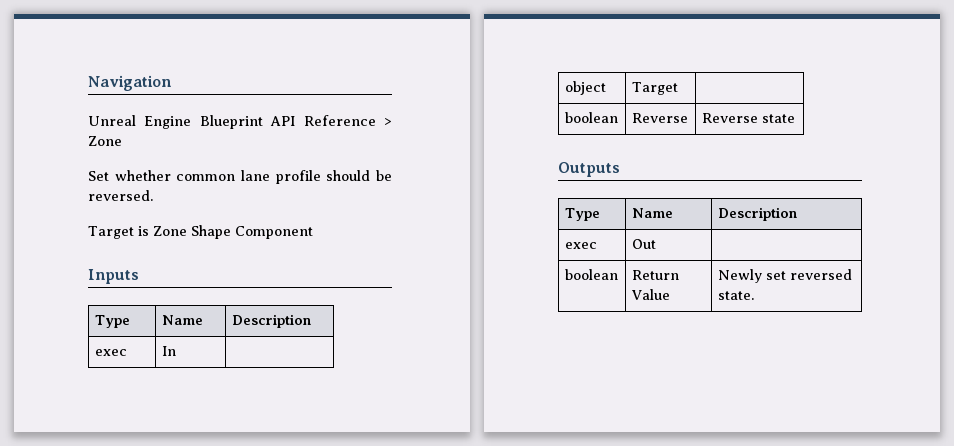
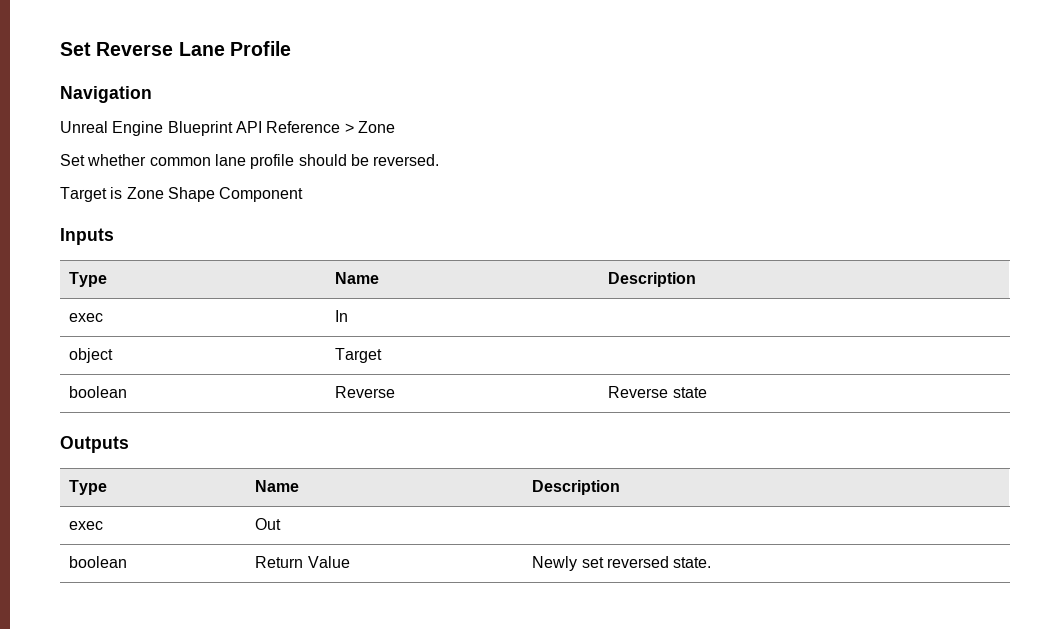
(88, 83) none -> [60,41,291,56] Set Reverse Lane Profile //

